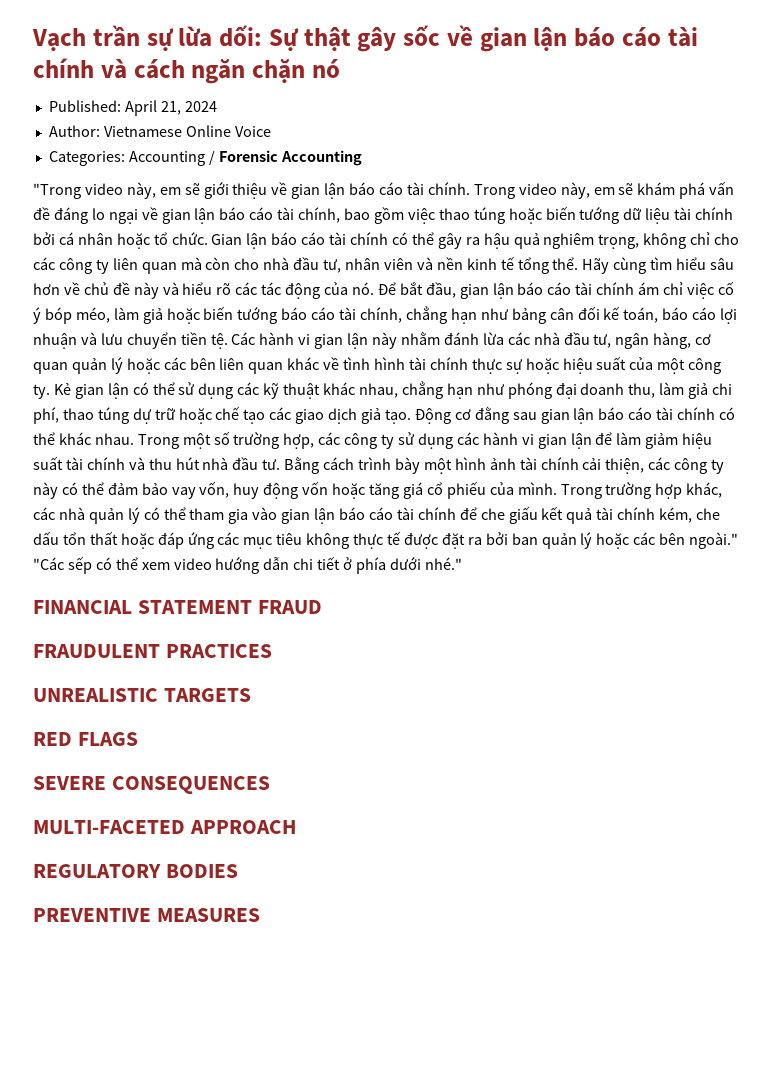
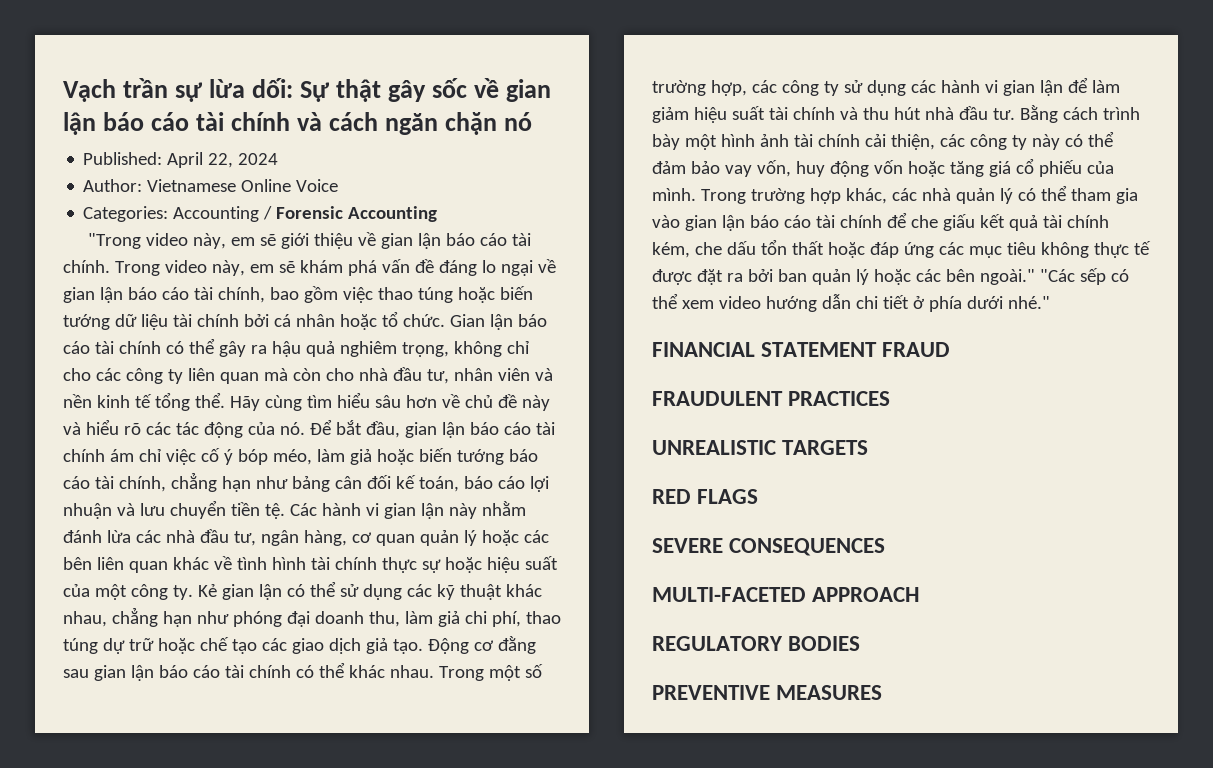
[160,101,181,115] 21, -> [208,153,234,168] 22,

